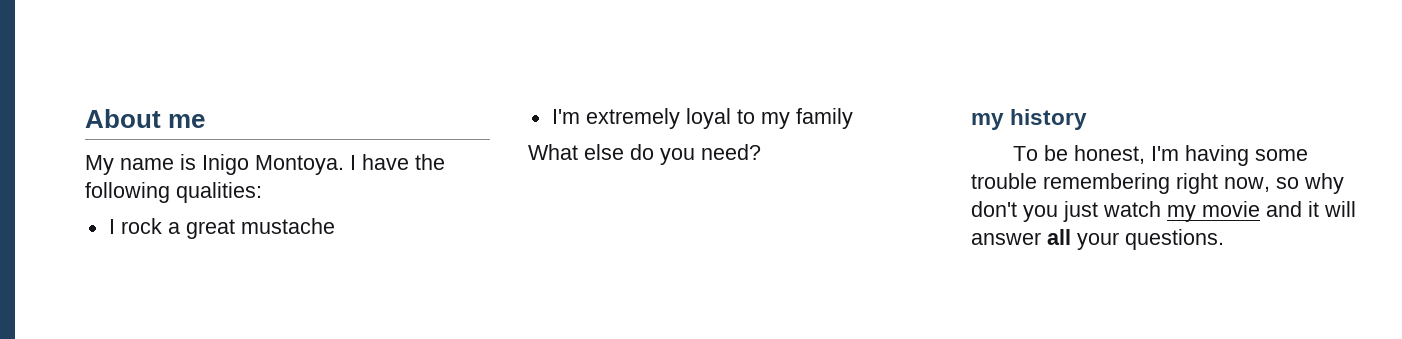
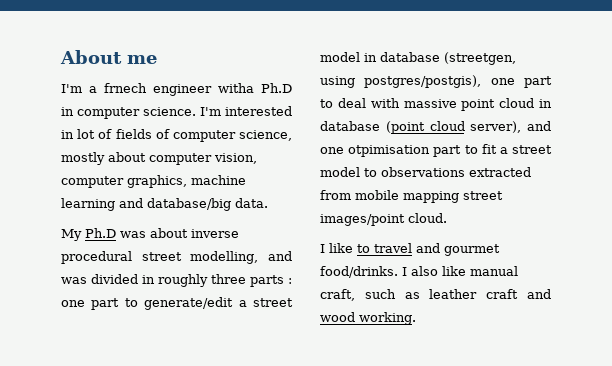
[85,154,445,175] [85,182,262,203] [108,218,335,239] [551,108,853,129] [528,144,761,165] [971,109,1088,130] [1013,145,1309,166] [971,173,1344,194] [971,201,1356,222] [971,229,1224,250] My name is Inigo Montoya. I have the following qualities: // I rock a great mustache // I'm extremely loyal to my family // What else do you need? // my history // To be honest, I'm having some trouble remembering right now, so why don't you just watch my movie and it will answer all your questions. -> [61,83,292,96] [61,106,292,119] [61,129,292,142] [61,152,257,165] [61,175,246,188] [61,198,268,211] [61,228,239,241] [61,251,292,264] [61,274,292,287] [61,297,293,310] [320,52,516,65] [320,75,552,88] [320,98,552,111] [320,121,551,134] [320,144,552,157] [320,167,531,177] [320,190,503,203] [320,213,447,226] [320,243,500,256] [320,266,518,278] [320,289,551,301] [320,312,416,325] I'm a frnech engineer witha Ph.D in computer science. I'm interested in lot of fields of computer science, mostly about computer vision, computer graphics, machine learning and database/big data. // My Ph.D was about inverse procedural street modelling, and was divided in roughly three parts : one part to generate/edit a street model in database (streetgen, using postgres/postgis), one part to deal with massive point cloud in database (point cloud server), and one otpimisation part to fit a street model to observations extracted from mobile mapping street images/point cloud. // I like to travel and gourmet food/drinks. I also like manual craft, such as leather craft and wood working.

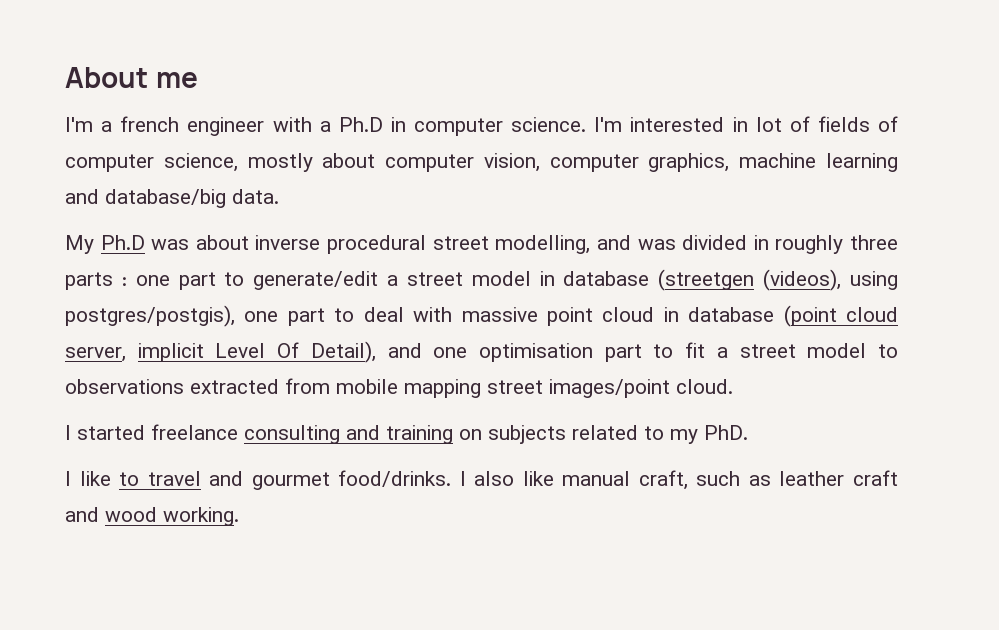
[104,83,254,96] frnech engineer witha -> [120,116,331,136] french engineer with a
[444,52,516,65] (streetgen, -> [658,269,842,291] (streetgen (videos),
[470,121,522,133] server), -> [65,341,376,363] server, implicit Level Of Detail),
[348,145,431,157] otpimisation -> [479,343,593,362] optimisation
(447, 218) none -> [65,424,748,444] // I started freelance consulting and training on subjects related to my PhD.

